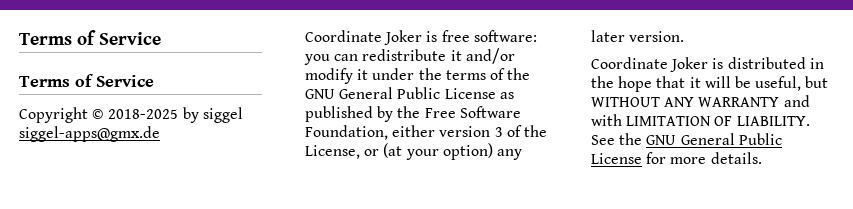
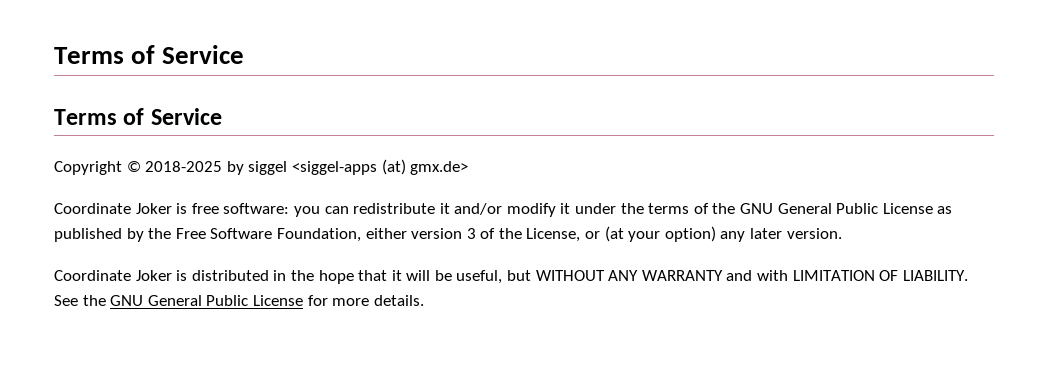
[19,126,160,142] siggel-apps@gmx.de -> [291,159,469,175] <siggel-apps (at) gmx.de>

